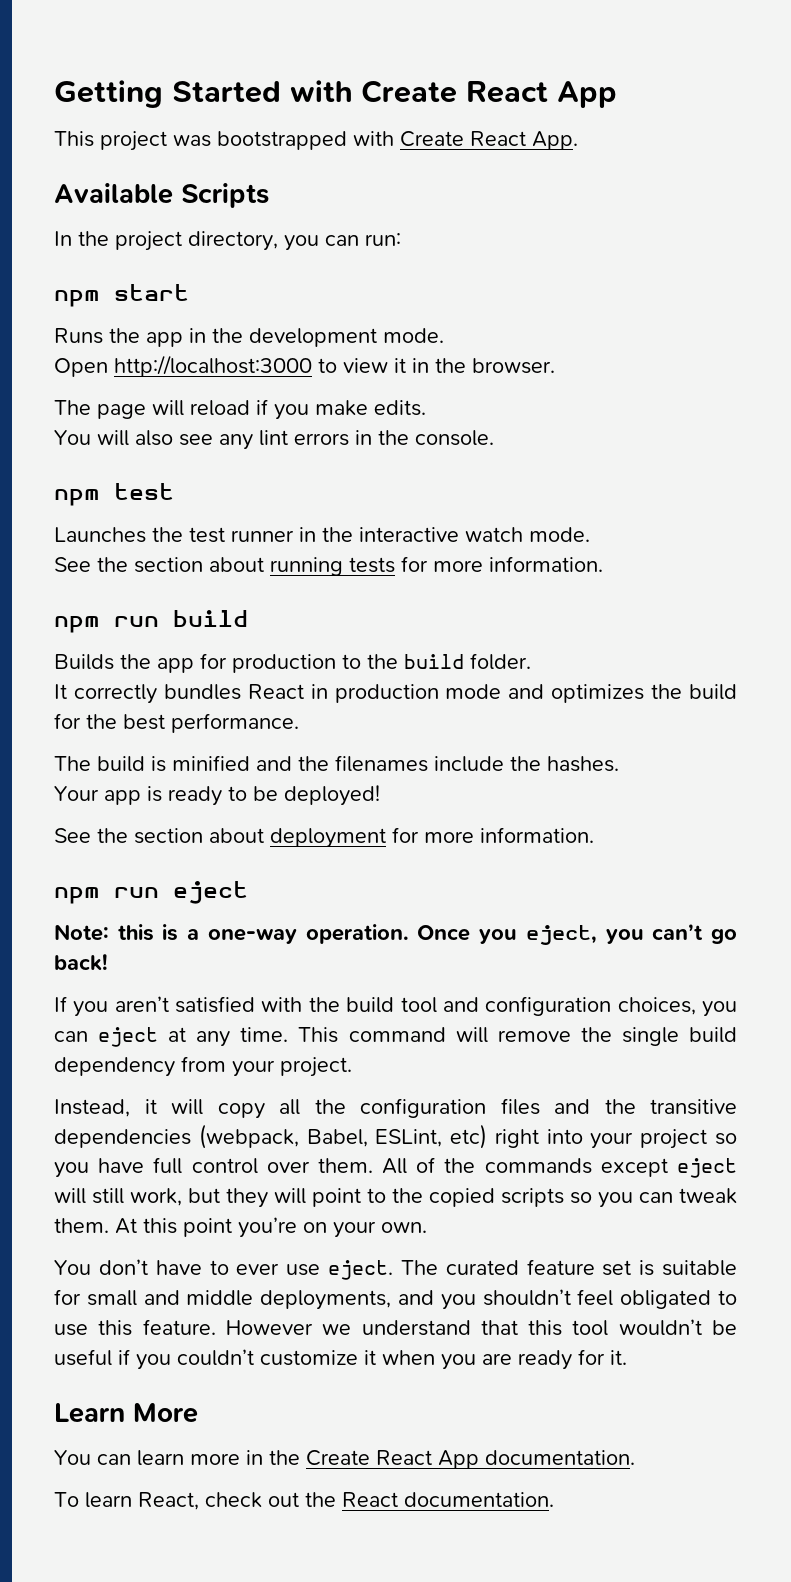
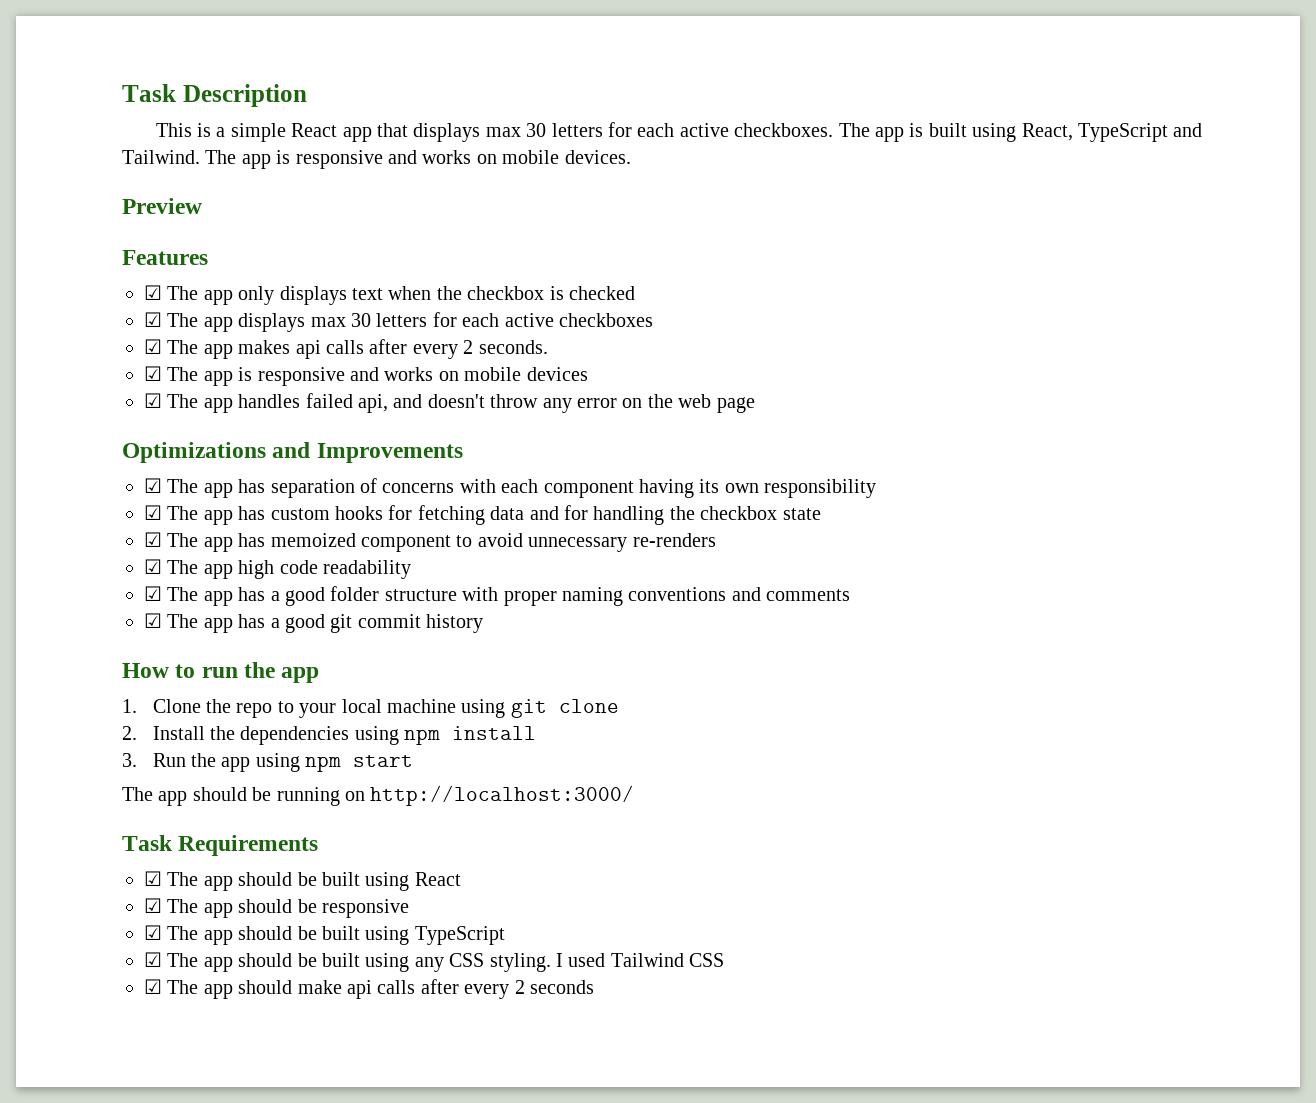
[54,80,617,108] [54,131,578,151] [54,183,269,208] [54,231,401,251] [54,284,189,307] [54,328,444,347] [54,355,555,377] [54,399,426,420] [54,430,494,450] [54,483,174,506] [54,527,590,543] [54,556,603,576] [54,610,248,633] [54,653,531,673] [54,684,737,704] [54,713,299,733] [54,755,619,772] [54,785,380,806] [54,827,594,848] [54,881,248,904] [54,924,738,945] [54,954,108,971] [54,996,737,1017] [54,1027,738,1047] [54,1056,352,1077] [54,1098,737,1119] [54,1124,738,1149] [54,1157,737,1178] [54,1188,737,1208] [54,1217,427,1238] [54,1259,738,1280] [54,1289,737,1310] [54,1319,737,1336] [54,1349,627,1370] [54,1403,198,1423] [54,1450,635,1469] [54,1492,554,1510] Getting Started with Create React App // This project was bootstrapped with Create React App. // Available Scripts // In the project directory, you can run: // npm start // Runs the app in the development mode. // Open http://localhost:3000 to view it in the browser. // The page will reload if you make edits. // You will also see any lint errors in the console. // npm test // Launches the test runner in the interactive watch mode. // See the section about running tests for more information. // npm run build // Builds the app for production to the build folder. // It correctly bundles React in production mode and optimizes the build for the best performance. // The build is minified and the filenames include the hashes. // Your app is ready to be deployed! // See the section about deployment for more information. // npm run eject // Note: this is a one-way operation. Once you eject, you can’t go back! // If you aren’t satisfied with the build tool and configuration choices, you can eject at any time. This command will remove the single build dependency from your project. // Instead, it will copy all the configuration files and the transitive dependencies (webpack, Babel, ESLint, etc) right into your project so you have full control over them. All of the commands except eject will still work, but they will point to the copied scripts so you can tweak them. At this point you’re on your own. // You don’t have to ever use eject. The curated feature set is suitable for small and middle deployments, and you shouldn’t feel obligated to use this feature. However we understand that this tool wouldn’t be useful if you couldn’t customize it when you are ready for it. // Learn More // You can learn more in the Create React App documentation. // To learn React, check out the React documentation. -> [122,84,307,107] [155,122,1203,142] [122,150,631,169] [122,198,202,214] [122,250,208,265] [144,285,635,305] [144,312,653,332] [144,339,548,359] [144,366,588,386] [144,393,755,413] [122,442,463,463] [144,478,877,498] [144,505,821,525] [144,532,716,552] [144,559,411,579] [144,586,851,606] [144,613,484,633] [122,662,320,683] [122,699,619,718] [122,726,537,745] [122,753,414,772] [122,785,635,806] [122,835,319,856] [144,871,461,891] [144,898,409,918] [144,925,505,945] [144,952,725,972] [144,979,594,999] Task Description // This is a simple React app that displays max 30 letters for each active checkboxes. The app is built using React, TypeScript and Tailwind. The app is responsive and works on mobile devices. // Preview // Features // ☑ The app only displays text when the checkbox is checked // ☑ The app displays max 30 letters for each active checkboxes // ☑ The app makes api calls after every 2 seconds. // ☑ The app is responsive and works on mobile devices // ☑ The app handles failed api, and doesn't throw any error on the web page // Optimizations and Improvements // ☑ The app has separation of concerns with each component having its own responsibility // ☑ The app has custom hooks for fetching data and for handling the checkbox state // ☑ The app has memoized component to avoid unnecessary re-renders // ☑ The app high code readability // ☑ The app has a good folder structure with proper naming conventions and comments // ☑ The app has a good git commit history // How to run the app // 1. Clone the repo to your local machine using git clone // 2. Install the dependencies using npm install // 3. Run the app using npm start // The app should be running on http://localhost:3000/ // Task Requirements // ☑ The app should be built using React // ☑ The app should be responsive // ☑ The app should be built using TypeScript // ☑ The app should be built using any CSS styling. I used Tailwind CSS // ☑ The app should make api calls after every 2 seconds

